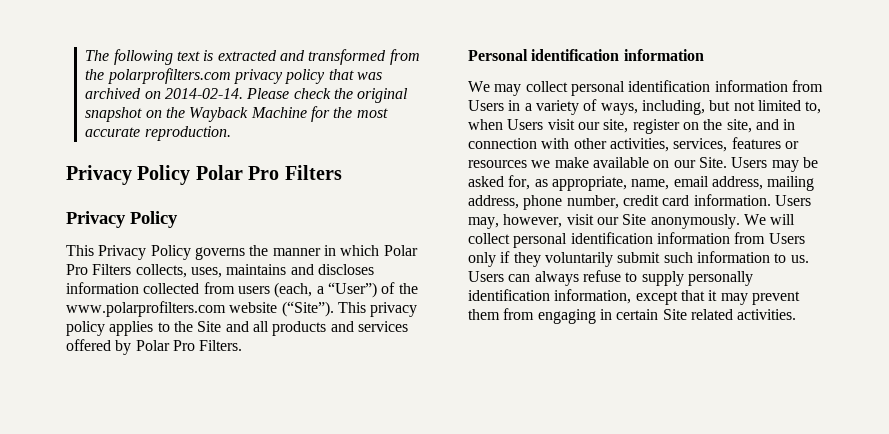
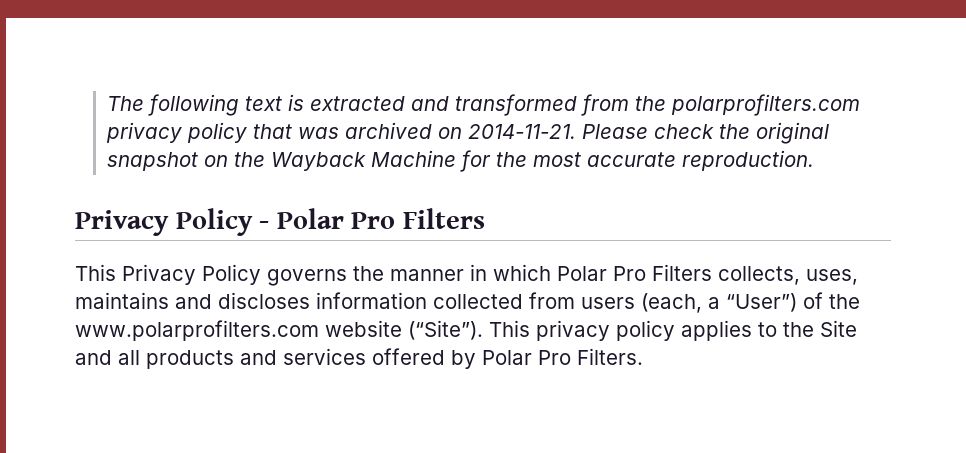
[165,88,244,99] 2014-02-14. -> [468,124,577,139] 2014-11-21.
[195,165,342,180] [66,211,178,228] Polar Pro Filters // Privacy Policy -> [259,208,485,229] - Polar Pro Filters
[468,49,704,61] [468,80,823,96] [468,99,822,115] [468,119,796,134] [468,137,799,152] [468,157,818,172] [468,175,815,191] [468,194,811,210] [468,214,796,229] [468,232,805,248] [468,251,809,267] [468,270,753,286] [468,289,800,305] [468,308,797,324] // Personal identification information // We may collect personal identification information from Users in a variety of ways, including, but not limited to, when Users visit our site, register on the site, and in connection with other activities, services, features or resources we make available on our Site. Users may be asked for, as appropriate, name, email address, mailing address, phone number, credit card information. Users may, however, visit our Site anonymously. We will collect personal identification information from Users only if they voluntarily submit such information to us. Users can always refuse to supply personally identification information, except that it may prevent them from engaging in certain Site related activities. -> (643, 356) none

